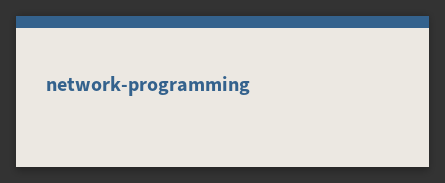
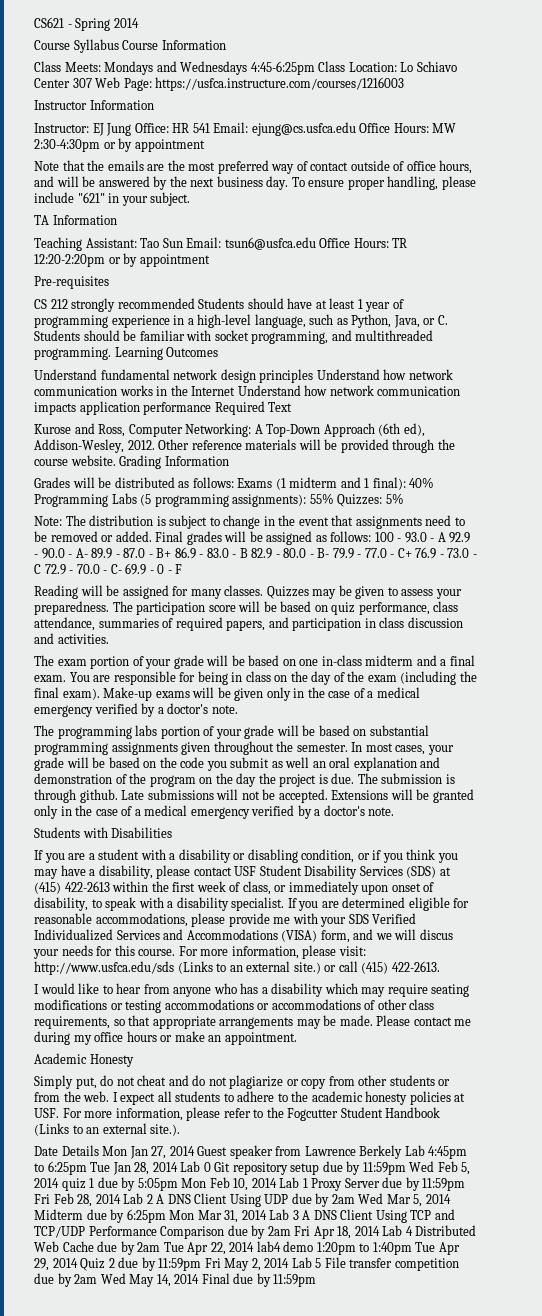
[46,76,250,96] network-programming -> [34,17,139,31] [34,39,226,53] [34,61,457,75] [34,77,405,91] [34,100,154,110] [34,122,457,136] [34,138,205,152] [34,160,473,174] [34,176,476,190] [34,192,191,206] [34,215,117,225] [34,237,408,251] [34,253,210,267] [34,276,109,289] [34,298,404,312] [34,314,448,328] [34,330,434,344] [34,347,219,360] [34,369,453,383] [34,385,461,396] [34,401,293,415] [34,423,425,437] [34,439,455,453] [34,455,229,469] [34,477,435,490] [34,493,404,507] [34,515,465,529] [34,531,471,545] [34,547,477,559] [34,563,183,575] [34,585,462,599] [34,601,459,615] [34,617,463,631] [34,633,109,644] [34,655,475,669] [34,671,477,685] [34,687,420,701] [34,703,238,717] [34,725,429,739] [34,741,454,755] [34,757,441,771] [34,773,455,787] [34,789,474,803] [34,805,395,819] [34,827,173,838] [34,849,458,863] [34,865,451,879] [34,881,435,895] [34,897,470,911] [34,913,417,927] [34,929,453,943] [33,945,366,959] [34,961,440,975] [34,983,470,997] [34,999,435,1013] [34,1015,472,1029] [34,1031,297,1045] [34,1053,134,1067] [34,1075,451,1089] [34,1091,466,1105] [34,1107,441,1121] [34,1123,181,1136] [34,1145,468,1159] [34,1161,471,1175] [34,1177,466,1191] [34,1193,451,1207] [34,1209,455,1223] [34,1225,477,1239] [34,1241,460,1255] [34,1257,459,1271] [34,1273,317,1287] CS621 - Spring 2014 // Course Syllabus Course Information // Class Meets: Mondays and Wednesdays 4:45-6:25pm Class Location: Lo Schiavo Center 307 Web Page: https://usfca.instructure.com/courses/1216003 // Instructor Information // Instructor: EJ Jung Office: HR 541 Email: ejung@cs.usfca.edu Office Hours: MW 2:30-4:30pm or by appointment // Note that the emails are the most preferred way of contact outside of office hours, and will be answered by the next business day. To ensure proper handling, please include "621" in your subject. // TA Information // Teaching Assistant: Tao Sun Email: tsun6@usfca.edu Office Hours: TR 12:20-2:20pm or by appointment // Pre-requisites // CS 212 strongly recommended Students should have at least 1 year of programming experience in a high-level language, such as Python, Java, or C. Students should be familiar with socket programming, and multithreaded programming. Learning Outcomes // Understand fundamental network design principles Understand how network communication works in the Internet Understand how network communication impacts application performance Required Text // Kurose and Ross, Computer Networking: A Top-Down Approach (6th ed), Addison-Wesley, 2012. Other reference materials will be provided through the course website. Grading Information // Grades will be distributed as follows: Exams (1 midterm and 1 final): 40% Programming Labs (5 programming assignments): 55% Quizzes: 5% // Note: The distribution is subject to change in the event that assignments need to be removed or added. Final grades will be assigned as follows: 100 - 93.0 - A 92.9 - 90.0 - A- 89.9 - 87.0 - B+ 86.9 - 83.0 - B 82.9 - 80.0 - B- 79.9 - 77.0 - C+ 76.9 - 73.0 - C 72.9 - 70.0 - C- 69.9 - 0 - F // Reading will be assigned for many classes. Quizzes may be given to assess your preparedness. The participation score will be based on quiz performance, class attendance, summaries of required papers, and participation in class discussion and activities. // The exam portion of your grade will be based on one in-class midterm and a final exam. You are responsible for being in class on the day of the exam (including the final exam). Make-up exams will be given only in the case of a medical emergency verified by a doctor's note. // The programming labs portion of your grade will be based on substantial programming assignments given throughout the semester. In most cases, your grade will be based on the code you submit as well an oral explanation and demonstration of the program on the day the project is due. The submission is through github. Late submissions will not be accepted. Extensions will be granted only in the case of a medical emergency verified by a doctor's note. // Students with Disabilities // If you are a student with a disability or disabling condition, or if you think you may have a disability, please contact USF Student Disability Services (SDS) at (415) 422-2613 within the first week of class, or immediately upon onset of disability, to speak with a disability specialist. If you are determined eligible for reasonable accommodations, please provide me with your SDS Verified Individualized Services and Accommodations (VISA) form, and we will discus your needs for this course. For more information, please visit: http://www.usfca.edu/sds (Links to an external site.) or call (415) 422-2613. // I would like to hear from anyone who has a disability which may require seating modifications or testing accommodations or accommodations of other class requirements, so that appropriate arrangements may be made. Please contact me during my office hours or make an appointment. // Academic Honesty // Simply put, do not cheat and do not plagiarize or copy from other students or from the web. I expect all students to adhere to the academic honesty policies at USF. For more information, please refer to the Fogcutter Student Handbook (Links to an external site.). // Date Details Mon Jan 27, 2014 Guest speaker from Lawrence Berkely Lab 4:45pm to 6:25pm Tue Jan 28, 2014 Lab 0 Git repository setup due by 11:59pm Wed Feb 5, 2014 quiz 1 due by 5:05pm Mon Feb 10, 2014 Lab 1 Proxy Server due by 11:59pm Fri Feb 28, 2014 Lab 2 A DNS Client Using UDP due by 2am Wed Mar 5, 2014 Midterm due by 6:25pm Mon Mar 31, 2014 Lab 3 A DNS Client Using TCP and TCP/UDP Performance Comparison due by 2am Fri Apr 18, 2014 Lab 4 Distributed Web Cache due by 2am Tue Apr 22, 2014 lab4 demo 1:20pm to 1:40pm Tue Apr 29, 2014 Quiz 2 due by 11:59pm Fri May 2, 2014 Lab 5 File transfer competition due by 2am Wed May 14, 2014 Final due by 11:59pm

